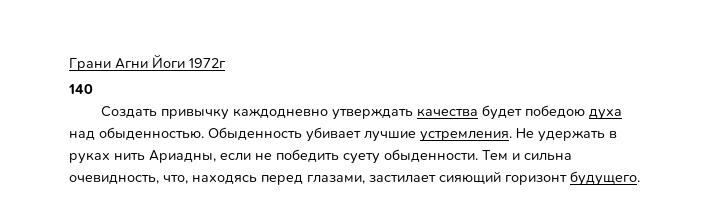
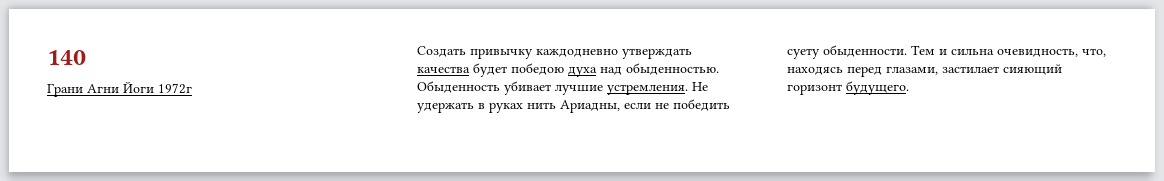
(69, 64) none -> [47,50,86,65] 140 //
[68,84,93,94] // 140 -> (192, 88) none

